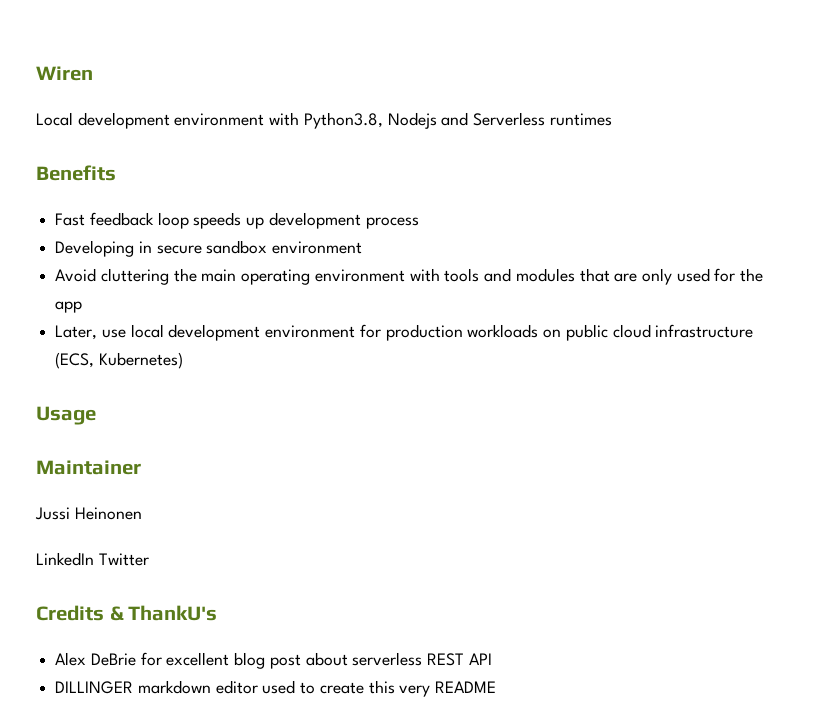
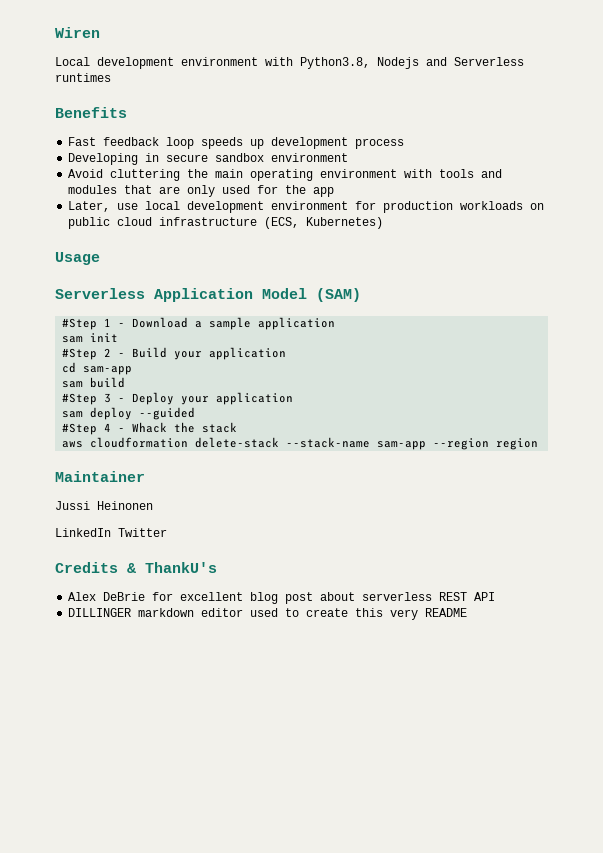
(96, 415) none -> [55,288,361,302] [62,317,336,330] [62,333,119,343] [62,347,287,360] [62,362,133,375] [62,377,126,388] [62,392,294,405] [62,407,196,420] [62,422,238,435] [62,437,539,450] // Serverless Application Model (SAM) // #Step 1 - Download a sample application // sam init // #Step 2 - Build your application // cd sam-app // sam build // #Step 3 - Deploy your application // sam deploy --guided // #Step 4 - Whack the stack // aws cloudformation delete-stack --stack-name sam-app --region region

